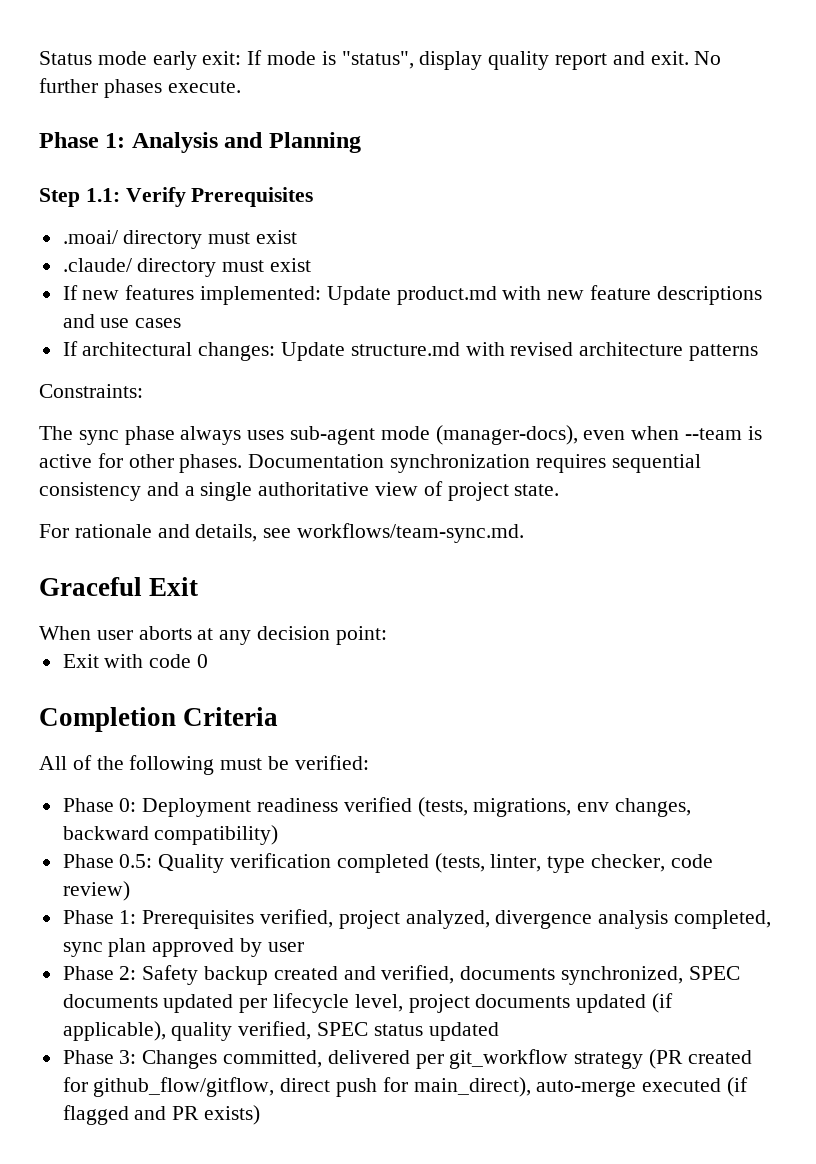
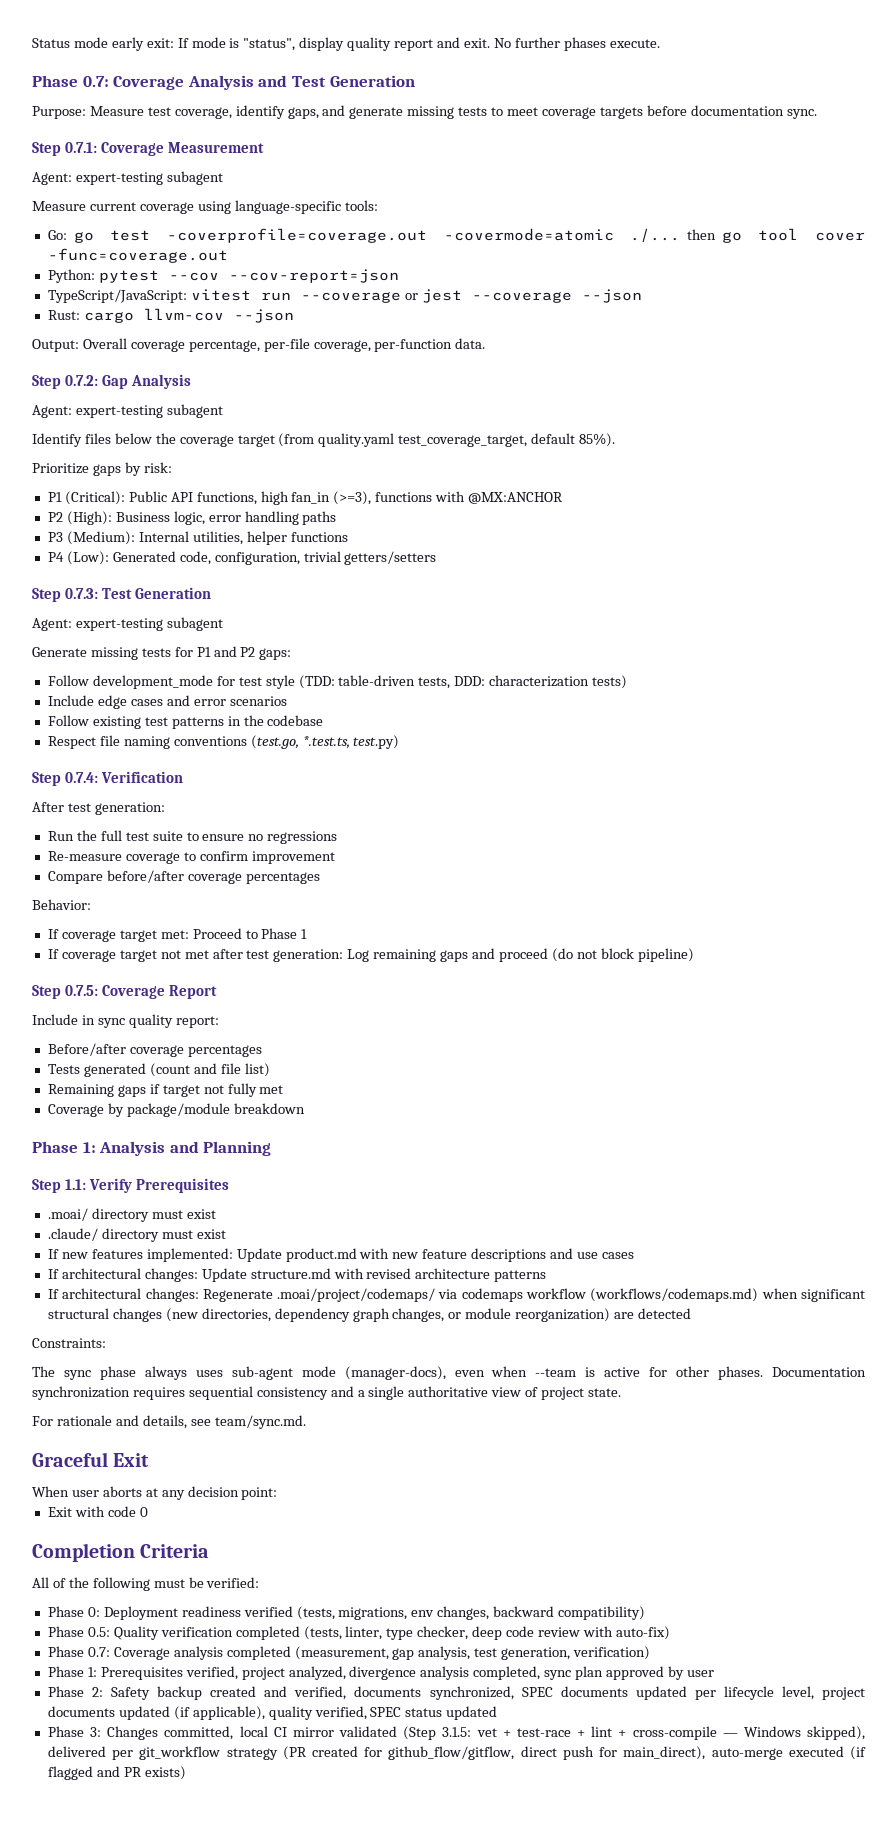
(241, 87) none -> [32,75,415,90] [32,105,817,119] [32,142,264,156] [32,171,223,185] [32,200,378,214] [47,228,865,243] [47,248,228,263] [47,269,399,283] [47,289,642,303] [47,308,294,323] [32,338,486,352] [32,374,191,389] [32,404,223,418] [32,433,616,447] [32,462,172,476] [47,491,564,505] [47,511,337,525] [47,531,348,545] [47,551,437,565] [32,587,211,602] [32,617,223,631] [32,646,292,660] [47,675,628,689] [47,695,287,709] [47,715,324,729] [47,735,400,749] [32,771,183,786] [32,802,165,815] [47,830,338,844] [47,851,335,864] [47,870,320,884] [32,899,91,910] [47,928,308,942] [47,948,694,962] [32,985,217,999] [32,1014,219,1028] [47,1043,262,1057] [47,1063,270,1077] [47,1083,284,1097] [47,1103,305,1117] // Phase 0.7: Coverage Analysis and Test Generation // Purpose: Measure test coverage, identify gaps, and generate missing tests to meet coverage targets before documentation sync. // Step 0.7.1: Coverage Measurement // Agent: expert-testing subagent // Measure current coverage using language-specific tools: // Go: go test -coverprofile=coverage.out -covermode=atomic ./... then go tool cover -func=coverage.out // Python: pytest --cov --cov-report=json // TypeScript/JavaScript: vitest run --coverage or jest --coverage --json // Rust: cargo llvm-cov --json // Output: Overall coverage percentage, per-file coverage, per-function data. // Step 0.7.2: Gap Analysis // Agent: expert-testing subagent // Identify files below the coverage target (from quality.yaml test_coverage_target, default 85%). // Prioritize gaps by risk: // P1 (Critical): Public API functions, high fan_in (>=3), functions with @MX:ANCHOR // P2 (High): Business logic, error handling paths // P3 (Medium): Internal utilities, helper functions // P4 (Low): Generated code, configuration, trivial getters/setters // Step 0.7.3: Test Generation // Agent: expert-testing subagent // Generate missing tests for P1 and P2 gaps: // Follow development_mode for test style (TDD: table-driven tests, DDD: characterization tests) // Include edge cases and error scenarios // Follow existing test patterns in the codebase // Respect file naming conventions (test.go, *.test.ts, test.py) // Step 0.7.4: Verification // After test generation: // Run the full test suite to ensure no regressions // Re-measure coverage to confirm improvement // Compare before/after coverage percentages // Behavior: // If coverage target met: Proceed to Phase 1 // If coverage target not met after test generation: Log remaining gaps and proceed (do not block pipeline) // Step 0.7.5: Coverage Report // Include in sync quality report: // Before/after coverage percentages // Tests generated (count and file list) // Remaining gaps if target not fully met // Coverage by package/module breakdown
(759, 352) none -> [47,1288,865,1302] [47,1308,692,1322] // If architectural changes: Regenerate .moai/project/codemaps/ via codemaps workflow (workflows/codemaps.md) when significant structural changes (new directories, dependency graph changes, or module reorganization) are detected
[297,523,525,543] workflows/team-sync.md. -> [214,1415,306,1429] team/sync.md.
[670,854,713,868] [62,881,130,901] code review) -> [472,1626,670,1640] [47,1646,651,1660] deep code review with auto-fix) // Phase 0.7: Coverage analysis completed (measurement, gap analysis, test generation, verification)
(323, 1059) none -> [239,1726,866,1740] local CI mirror validated (Step 3.1.5: vet + test-race + lint + cross-compile — Windows skipped),

